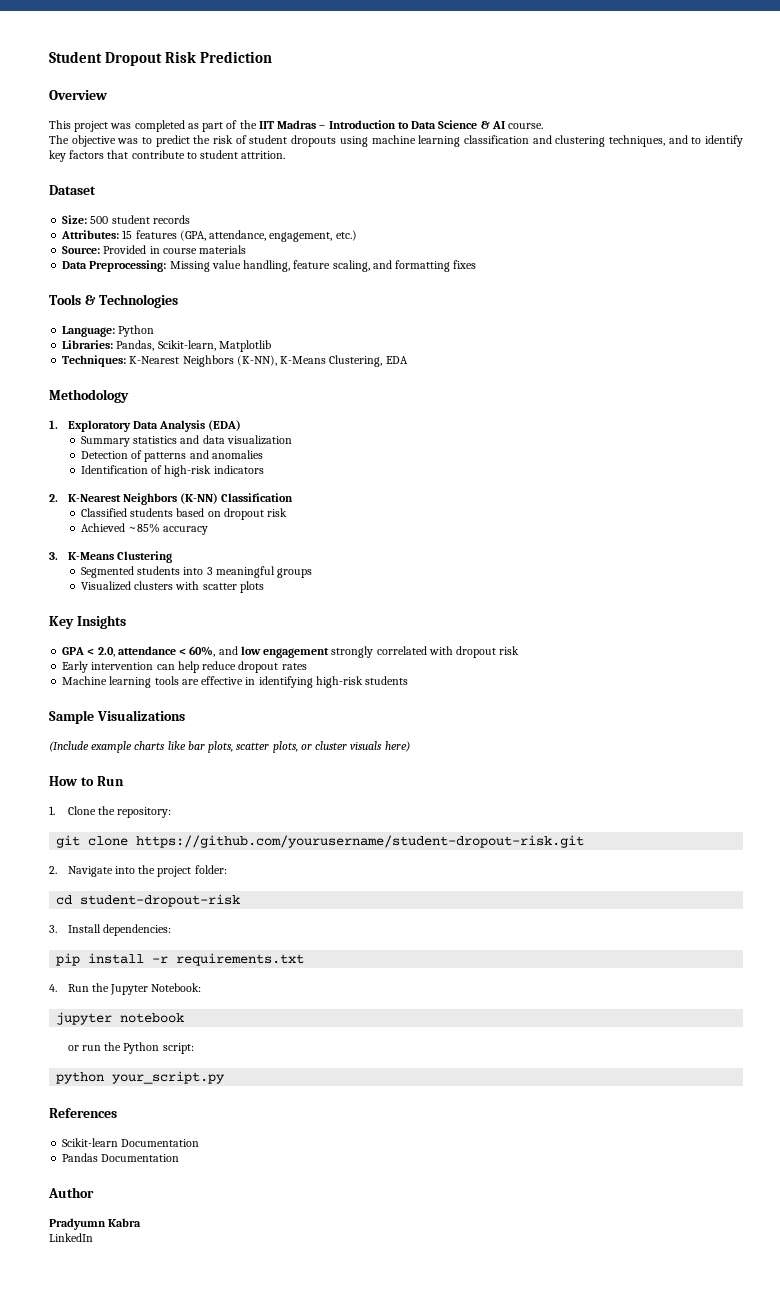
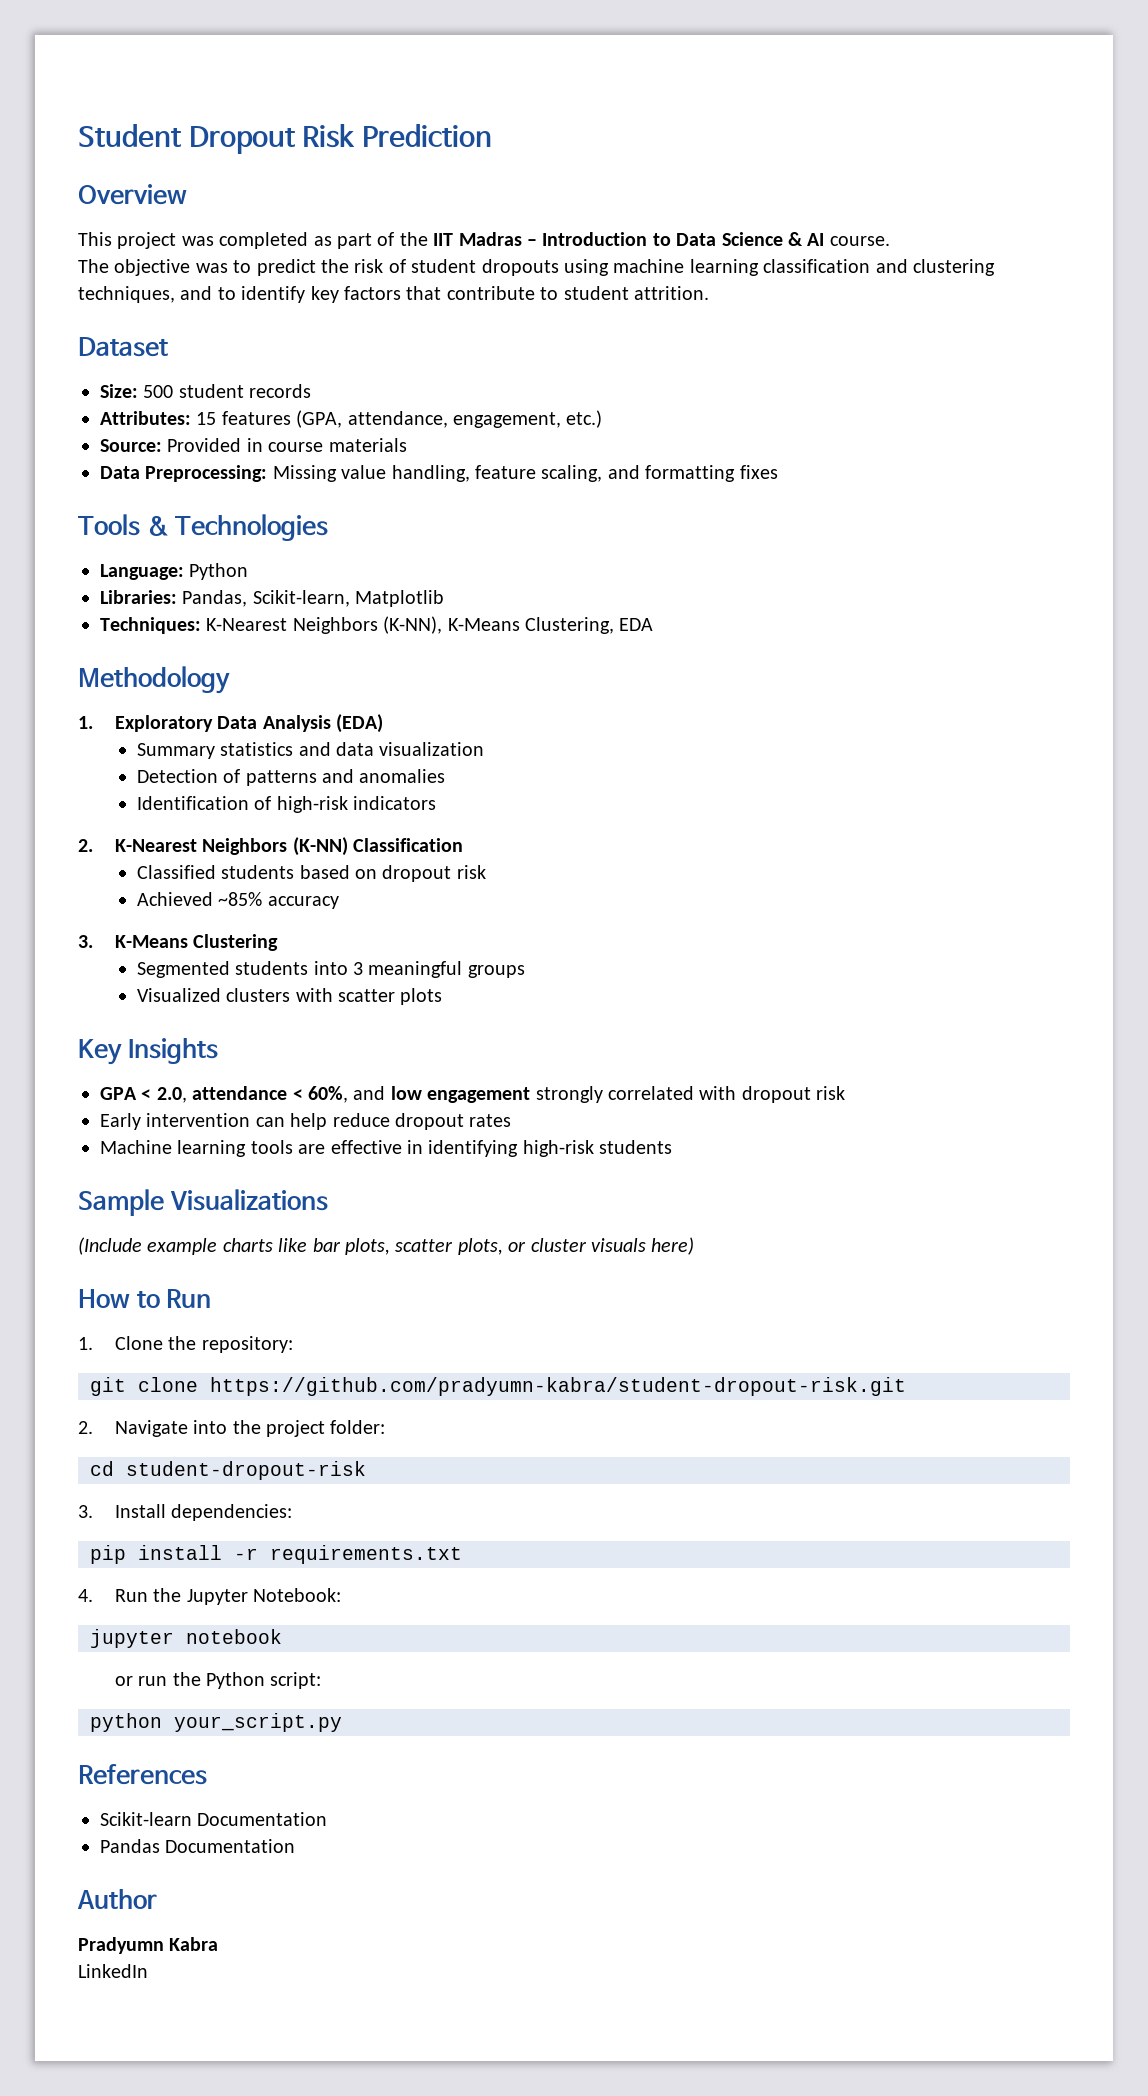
[136,835,585,848] https://github.com/yourusername/student-dropout-risk.git -> [210,1377,906,1396] https://github.com/pradyumn-kabra/student-dropout-risk.git

